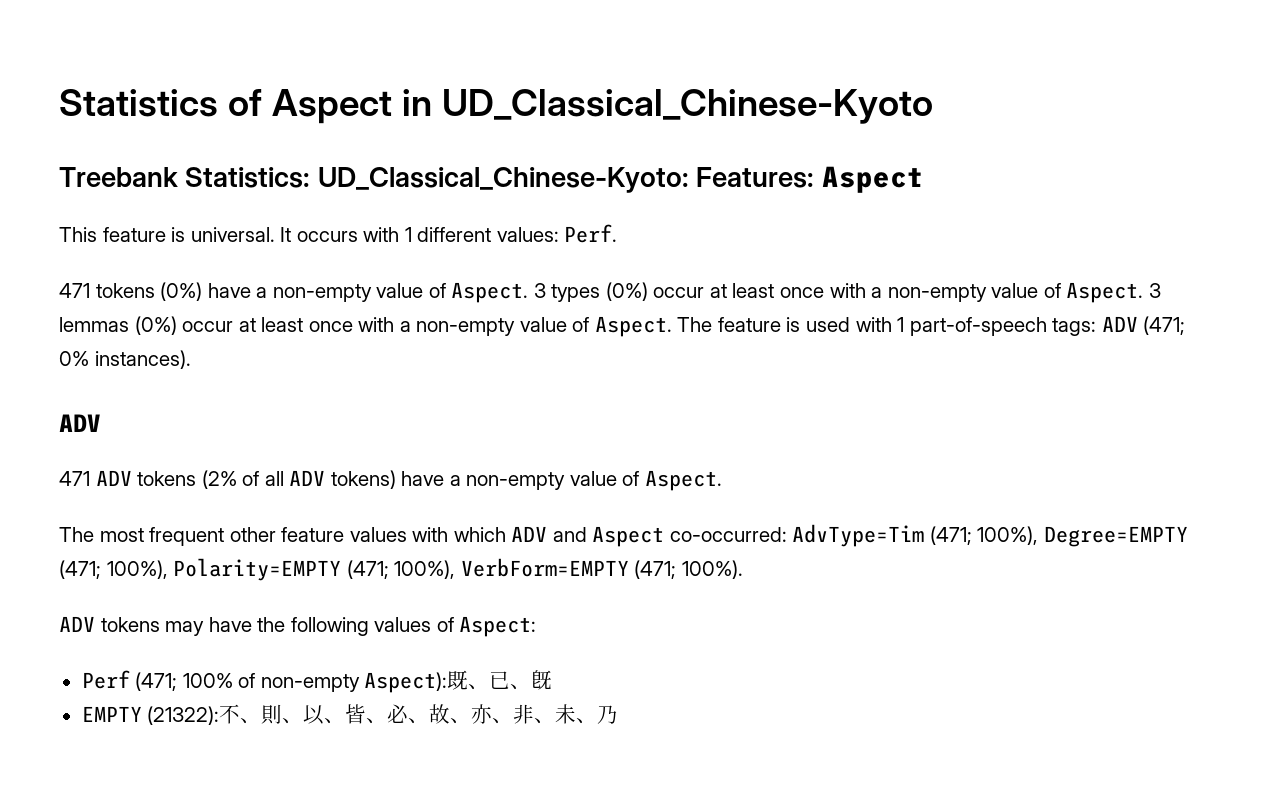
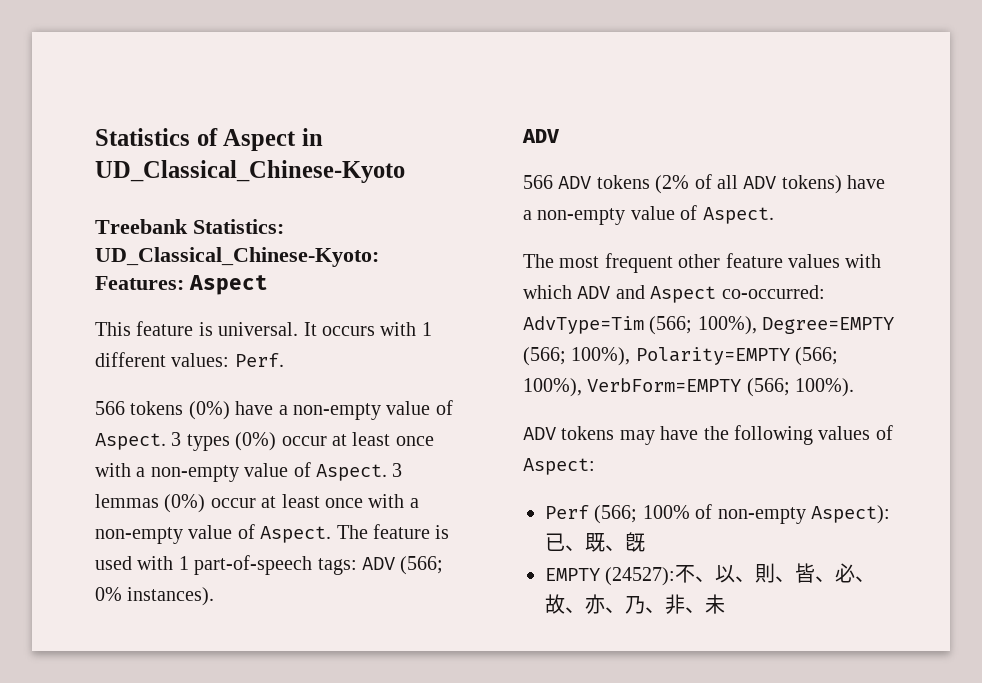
[59,283,90,298] 471 -> [95,401,125,415] 566
[1143,316,1186,335] (471; -> [400,556,444,575] (566;
[59,471,90,486] 471 -> [523,175,553,189] 566
[929,526,972,545] (471; -> [649,316,693,335] (566;
[59,560,101,579] (471; -> [523,347,566,366] (566;
[346,560,389,579] (471; -> [795,347,839,366] (566;
[634,560,677,579] (471; -> [746,378,790,397] (566;
[135,672,178,691] (471; -> [594,505,638,524] (566;
[447,670,511,690] 既、已 -> [545,533,605,552] 已、既
[147,704,325,725] (21322):不、則、以 -> [605,563,776,586] (24527):不、以、則
[513,704,619,724] 非、未、乃 -> [625,594,725,614] 乃、非、未

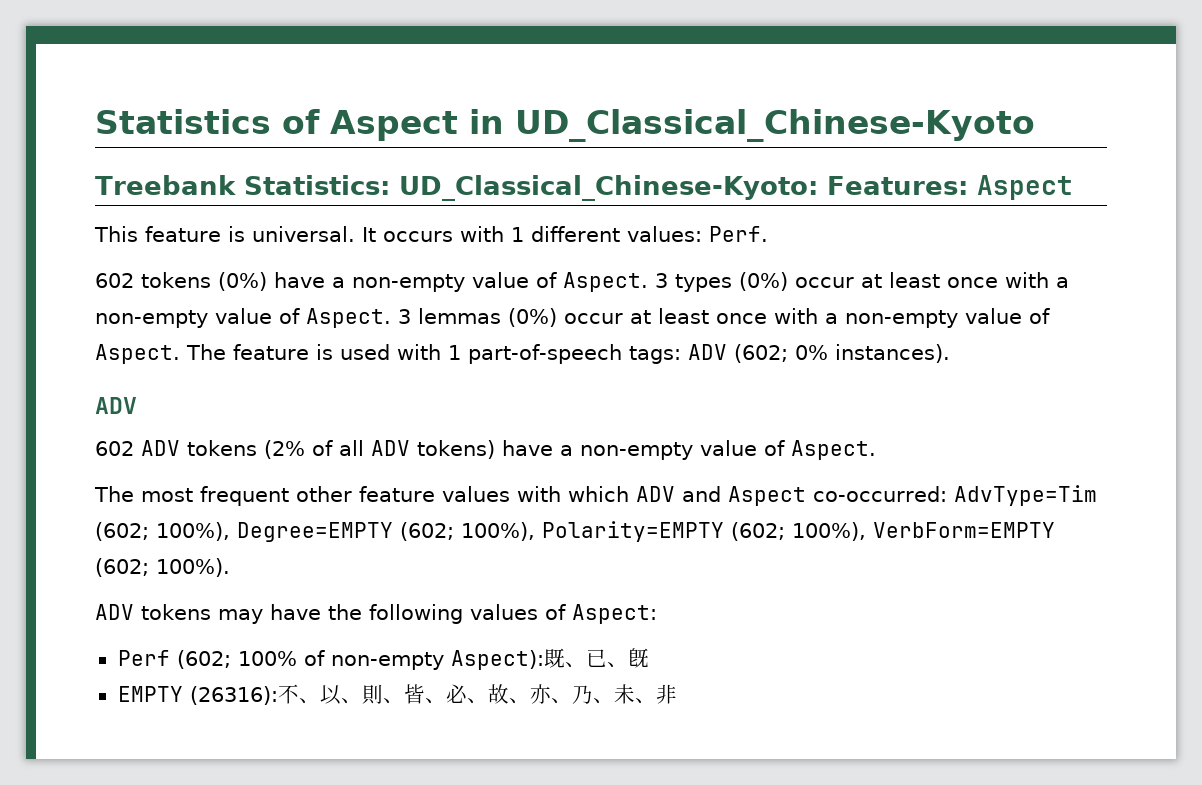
[95,401,125,415] 566 -> [95,273,134,288] 602
[400,556,444,575] (566; -> [733,344,788,363] (602;
[523,175,553,189] 566 -> [95,441,134,456] 602
[649,316,693,335] (566; -> [95,522,149,541] (602;
[523,347,566,366] (566; -> [400,522,454,541] (602;
[795,347,839,366] (566; -> [731,522,785,541] (602;
[746,378,790,397] (566; -> [95,558,149,577] (602;
[594,505,638,524] (566; -> [176,650,231,669] (602;
[545,533,605,552] 已、既 -> [543,648,607,668] 既、已
[605,567,676,586] (24527): -> [189,686,278,705] (26316):
[665,594,725,614] 非、未 -> [613,684,677,704] 未、非

